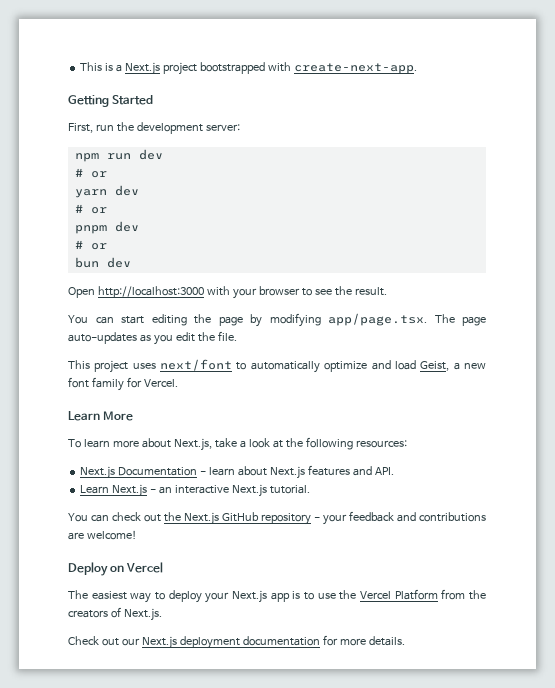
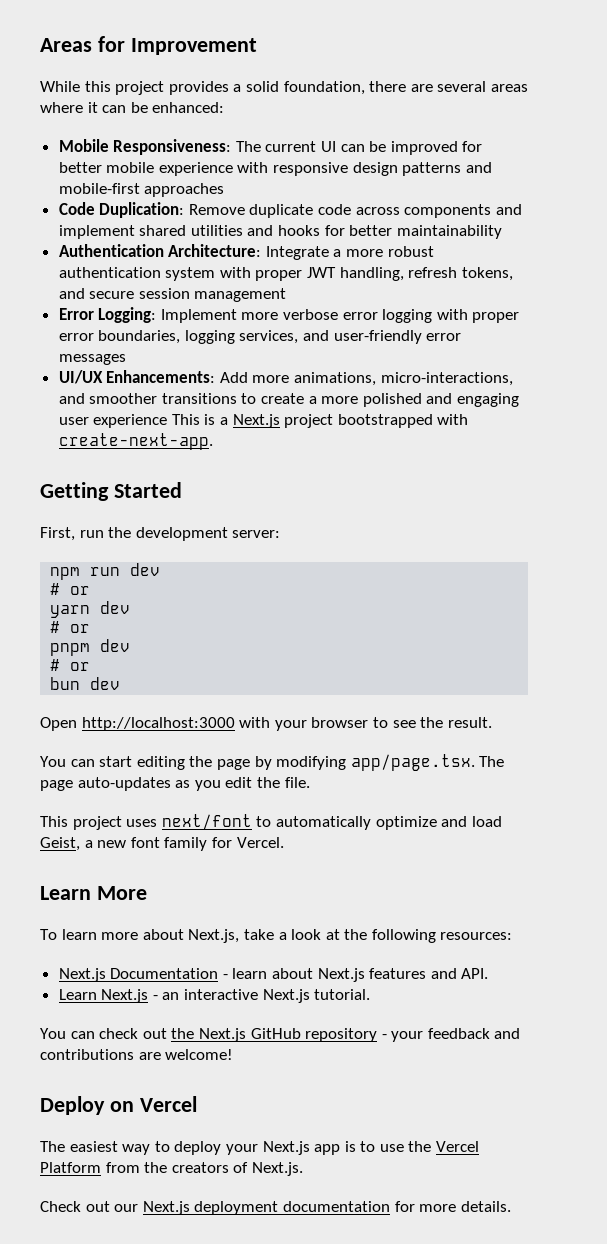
(80, 66) none -> [40,36,257,55] [40,81,528,95] [40,102,225,113] [58,139,483,155] [58,162,492,176] [58,183,225,197] [58,202,522,218] [58,225,502,239] [58,244,434,260] [58,267,513,281] [58,288,287,302] [58,307,520,323] [58,330,462,344] [58,354,126,365] [58,370,513,386] [58,393,520,407] [58,414,168,428] Areas for Improvement // While this project provides a solid foundation, there are several areas where it can be enhanced: // Mobile Responsiveness: The current UI can be improved for better mobile experience with responsive design patterns and mobile-first approaches // Code Duplication: Remove duplicate code across components and implement shared utilities and hooks for better maintainability // Authentication Architecture: Integrate a more robust authentication system with proper JWT handling, refresh tokens, and secure session management // Error Logging: Implement more verbose error logging with proper error boundaries, logging services, and user-friendly error messages // UI/UX Enhancements: Add more animations, micro-interactions, and smoother transitions to create a more polished and engaging user experience

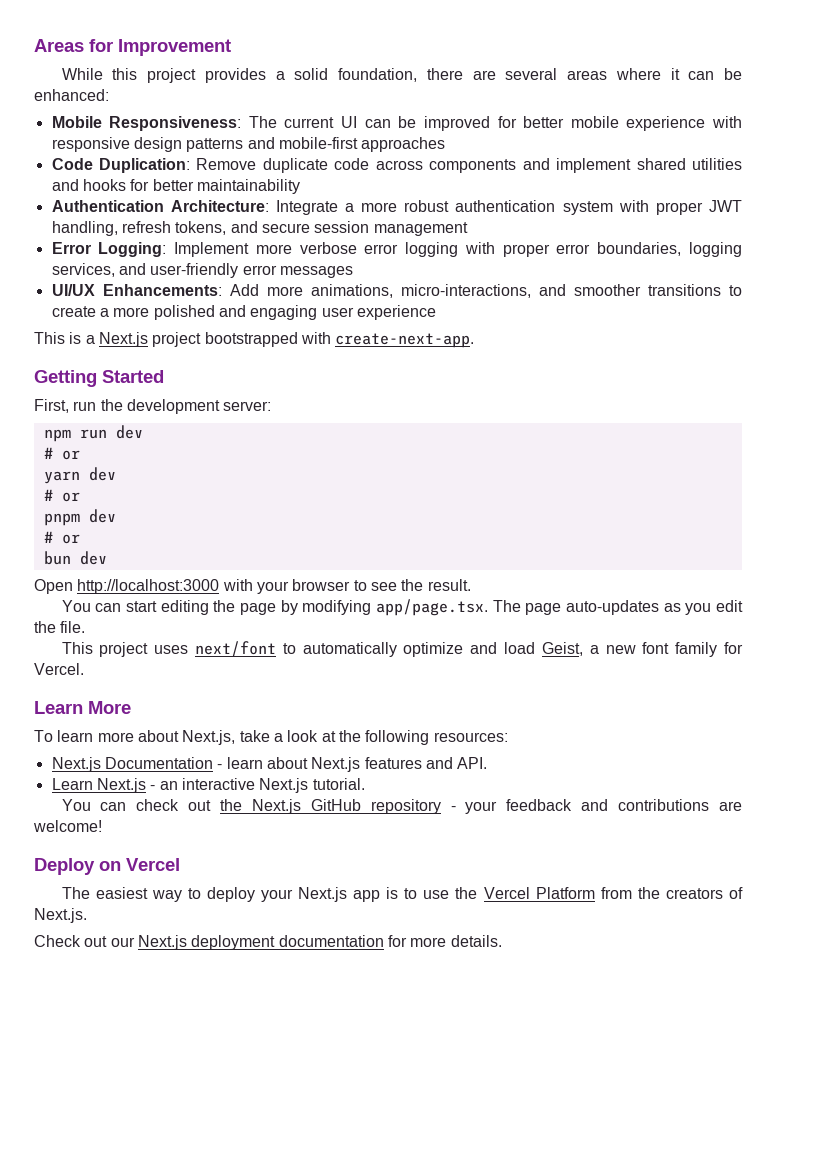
(168, 421) none -> (436, 312) //

